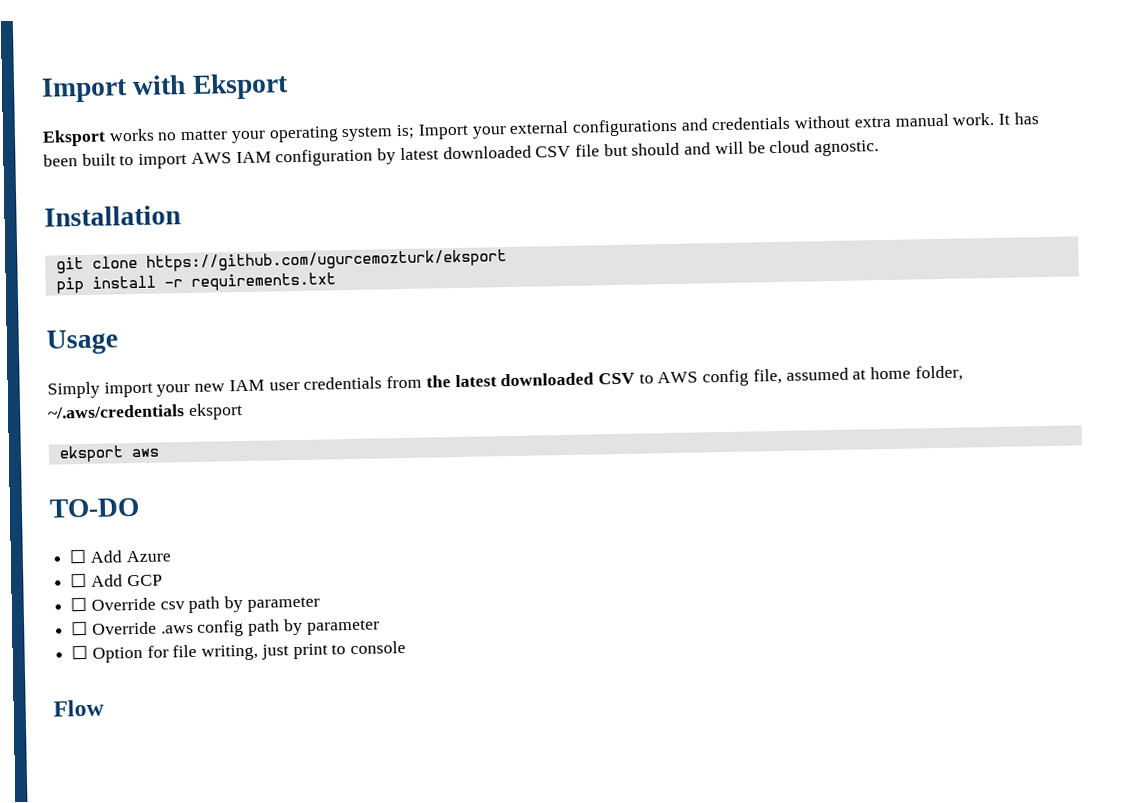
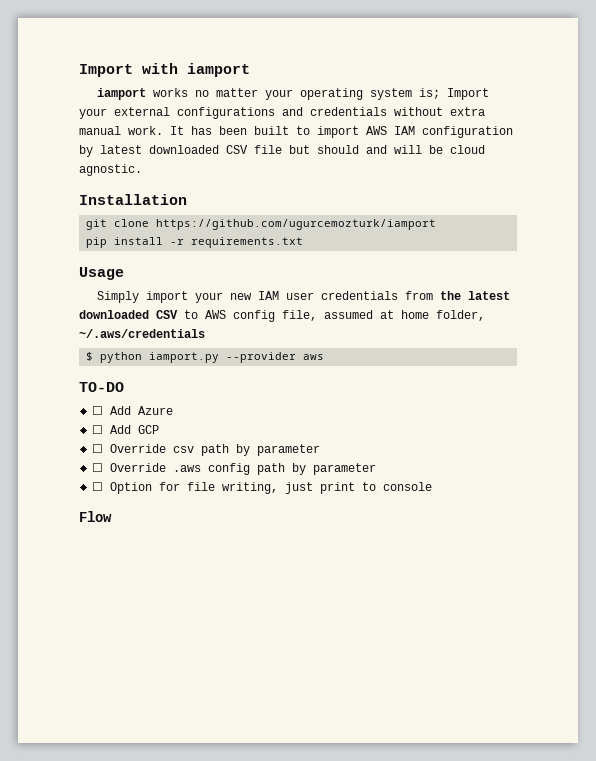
[191,73,289,100] [42,129,106,147] Eksport // Eksport -> [187,63,250,77] [96,88,146,100] iamport // iamport
[145,249,507,272] https://github.com/ugurcemozturk/eksport -> [156,219,437,230] https://github.com/ugurcemozturk/iamport
[187,403,243,421] [58,445,124,463] eksport // eksport -> [86,352,297,363] // $ python iamport.py --provider

